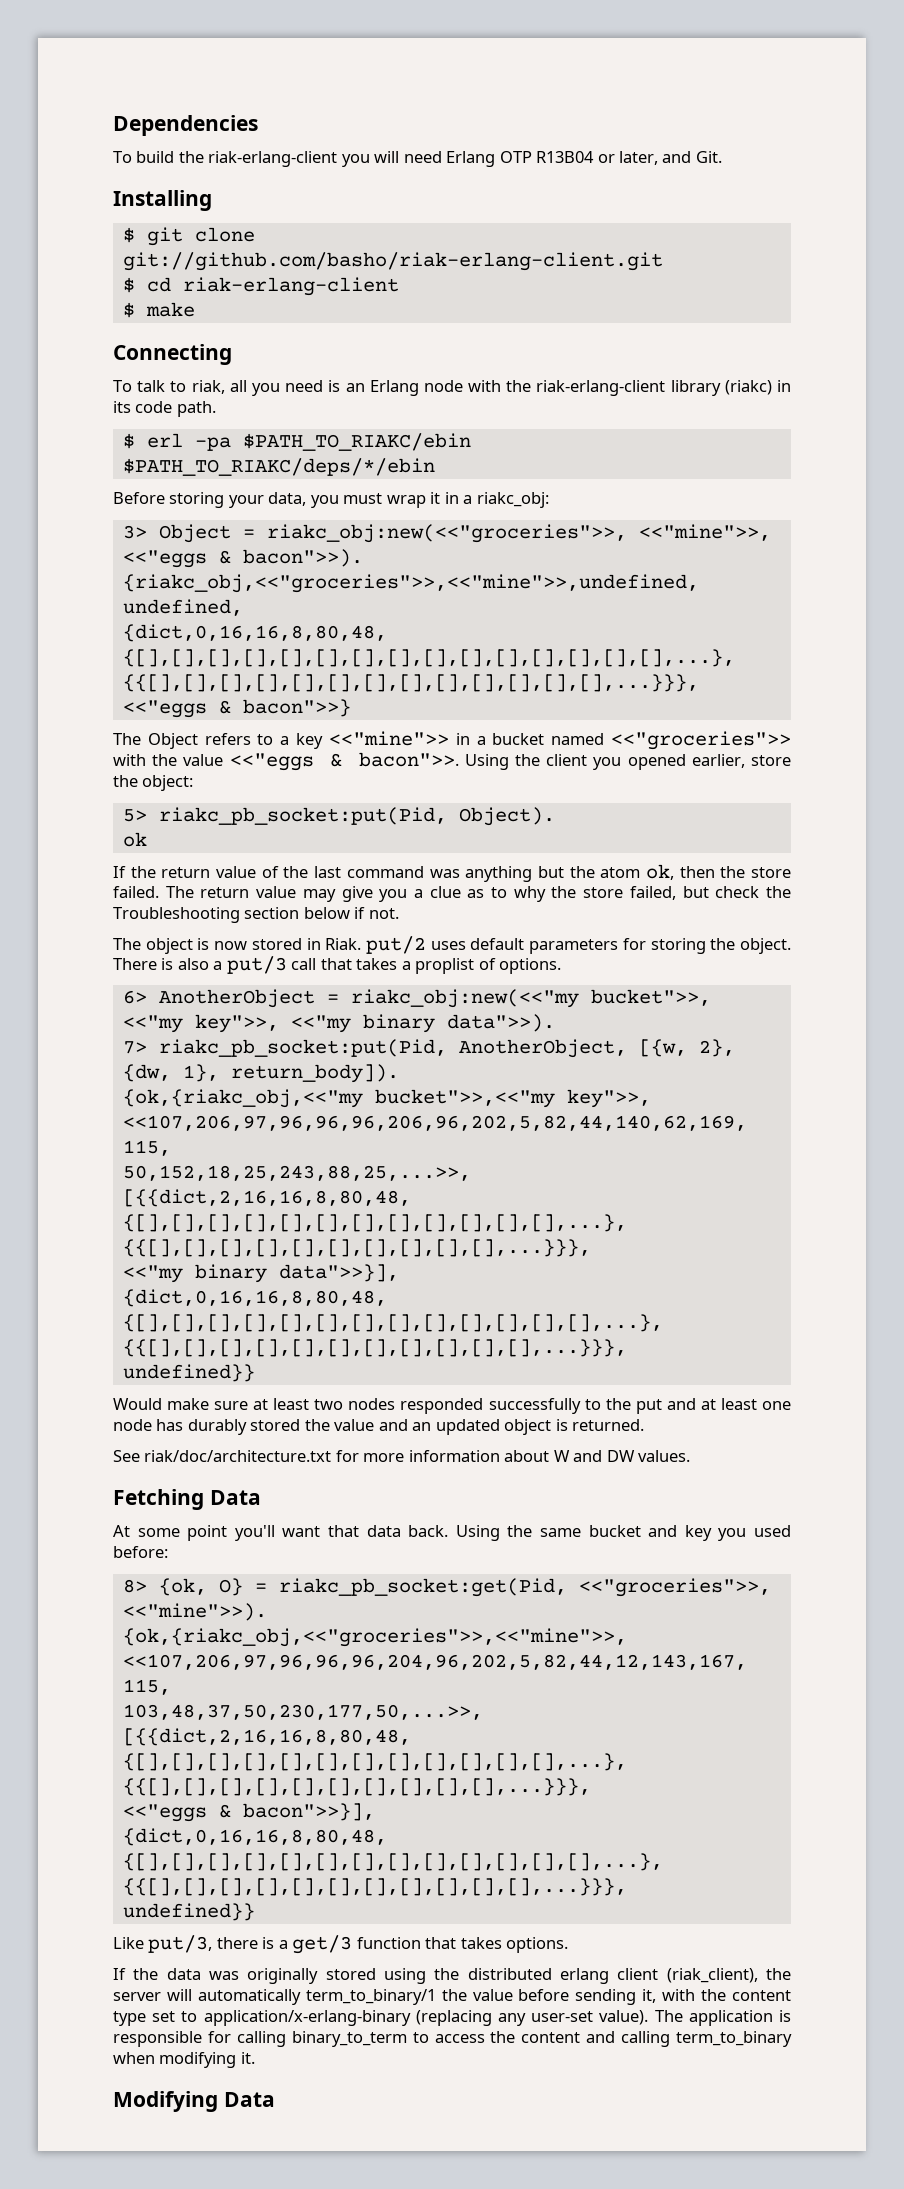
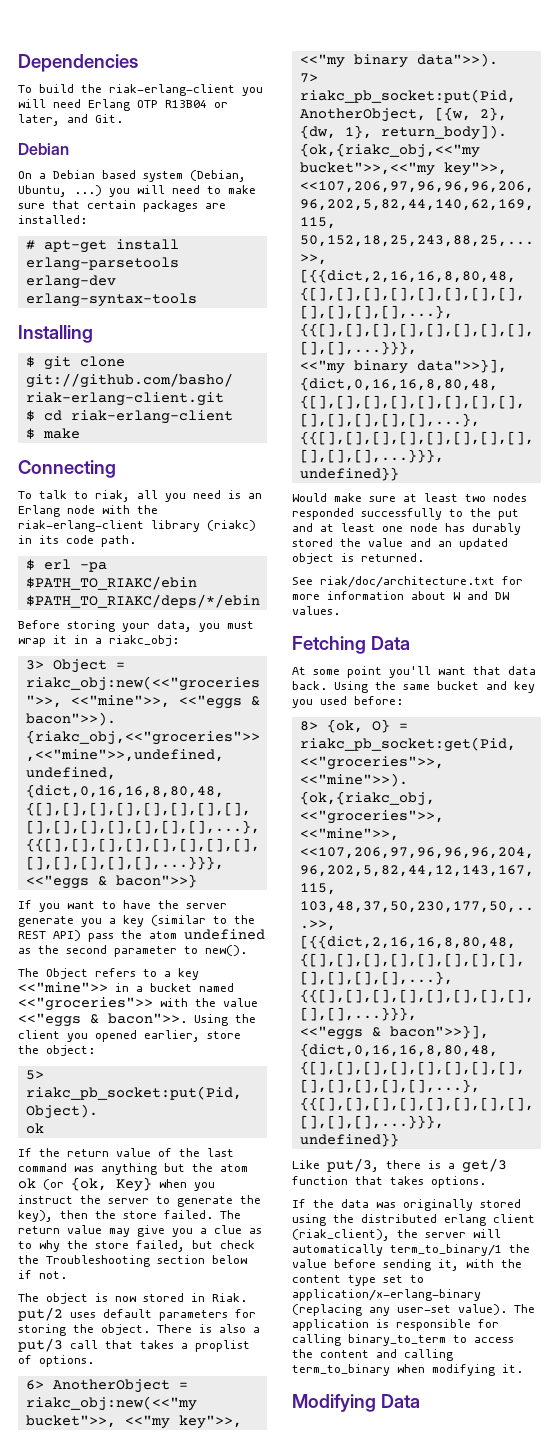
(722, 157) none -> [18,143,69,155] [18,170,246,182] [18,185,256,197] [18,200,226,212] [18,215,87,224] [25,239,179,253] [25,257,179,271] [25,275,116,289] [25,293,197,307] // Debian // On a Debian based system (Debian, Ubuntu, ...) you will need to make sure that certain packages are installed: // # apt-get install erlang-parsetools erlang-dev erlang-syntax-tools
(351, 708) none -> [18,900,227,912] [18,915,255,927] [18,929,265,942] [18,945,247,957] // If you want to have the server generate you a key (similar to the REST API) pass the atom undefined as the second parameter to new().
[645,864,674,880] ok, -> [18,1177,215,1192] [18,1195,261,1207] [18,1210,53,1222] ok (or {ok, Key} when you instruct the server to generate the key),

